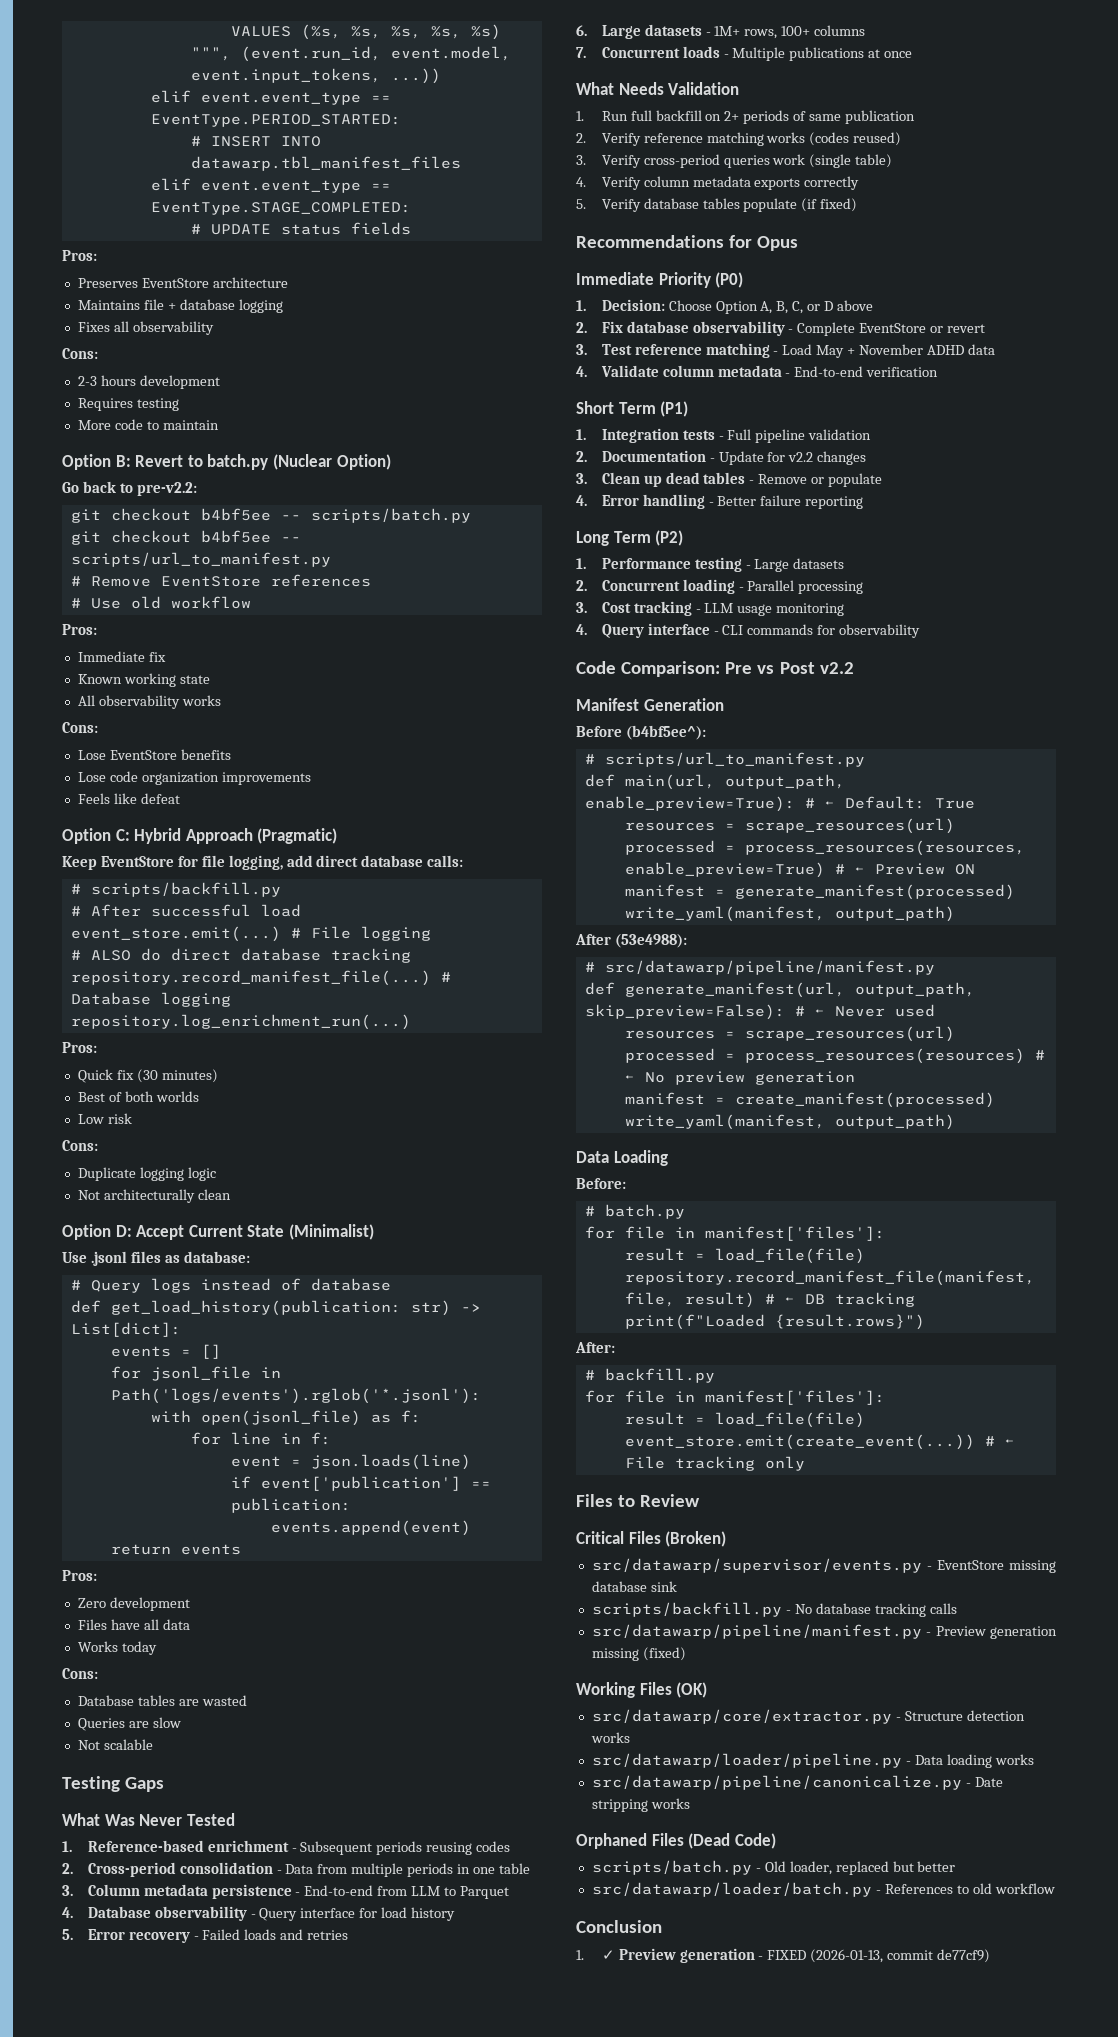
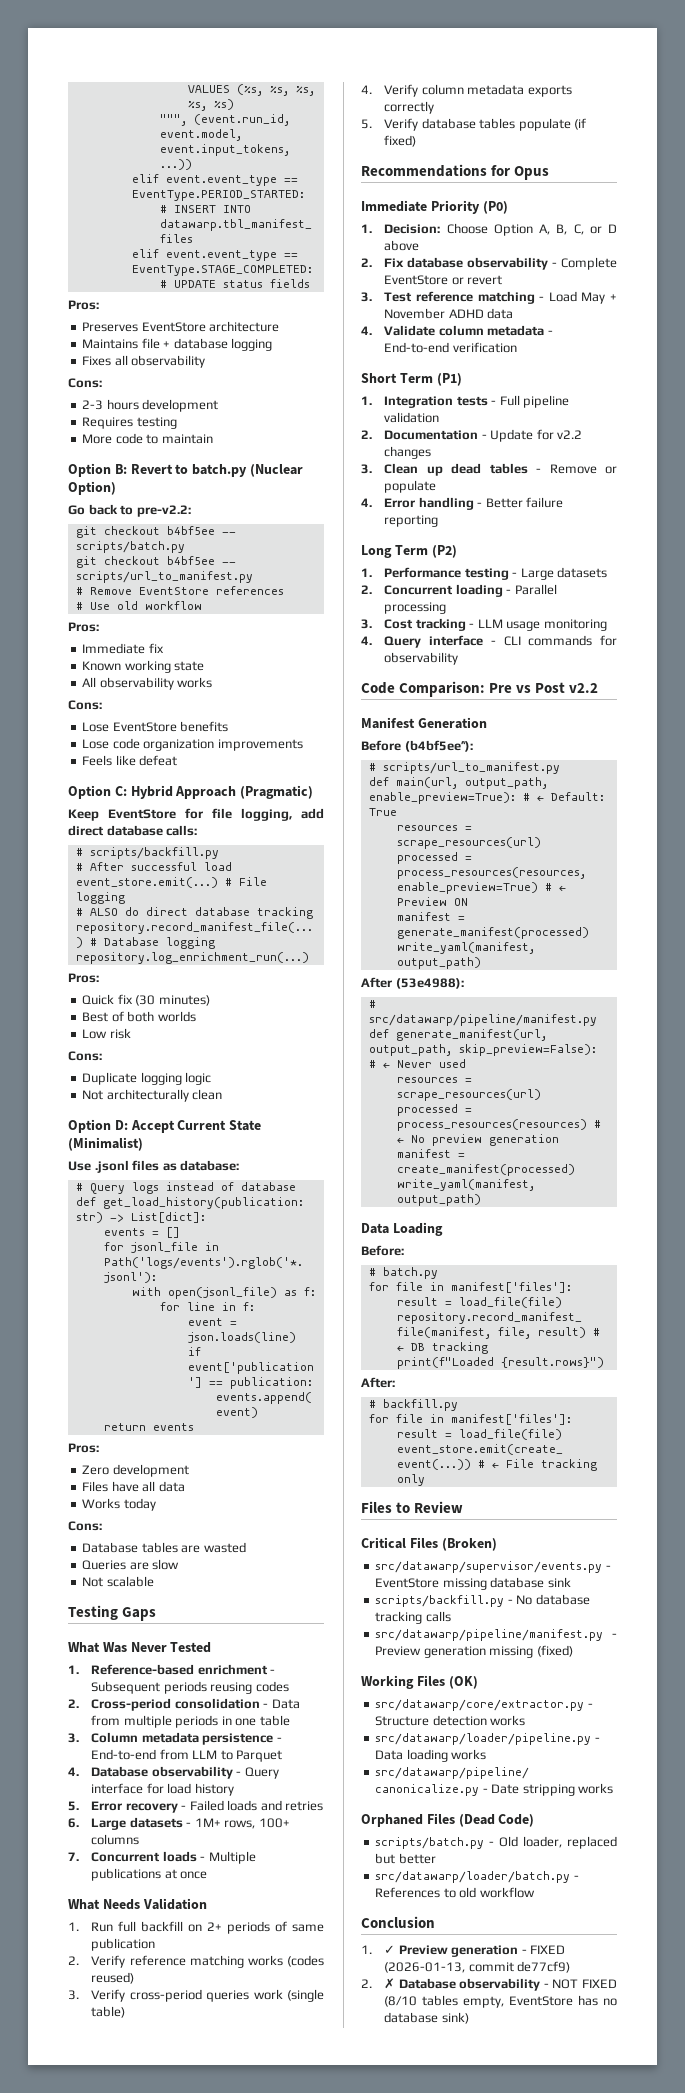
(991, 1956) none -> [361,1978,617,1991] [384,1995,617,2008] [384,2012,469,2024] // 2. ✗ Database observability - NOT FIXED (8/10 tables empty, EventStore has no database sink)

